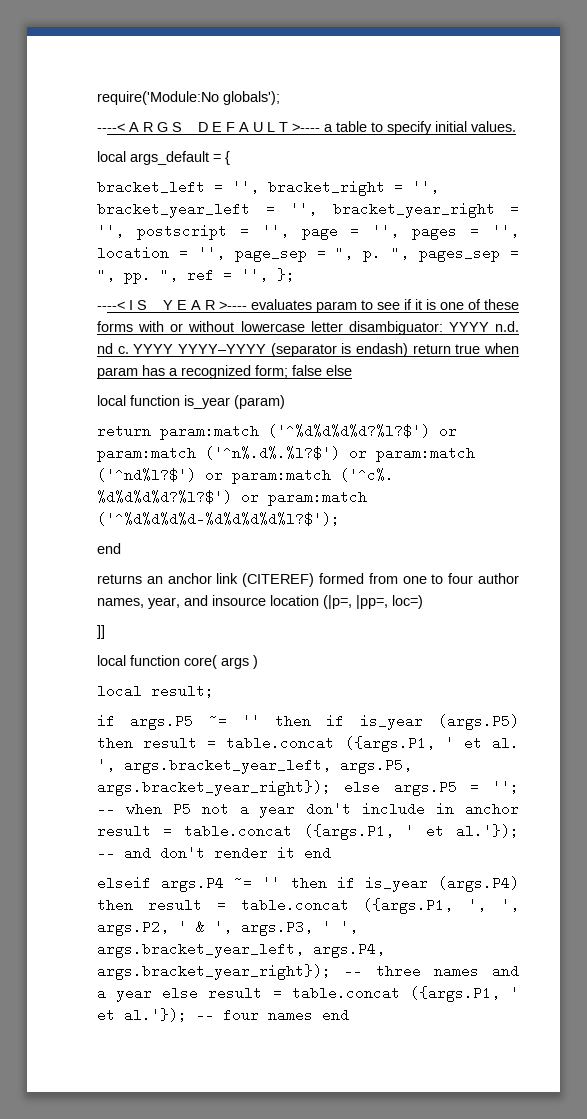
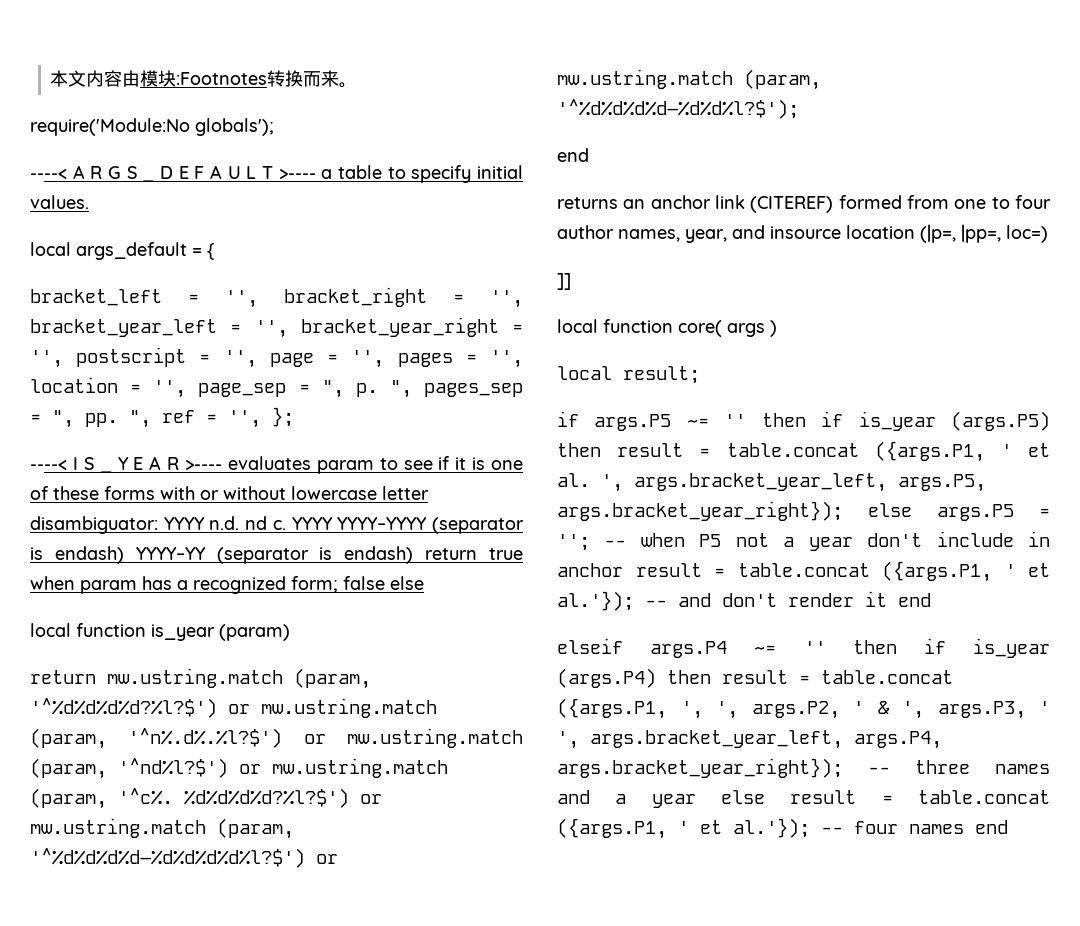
(97, 98) none -> [50,70,358,88] 本文内容由模块:Footnotes转换而来。 //
(408, 350) none -> [135,546,414,564] YYYY–YY (separator is endash)
[160,424,457,440] [97,446,475,462] [97,468,394,484] [97,490,367,506] [97,512,340,526] param:match ('^%d%d%d%d?%l?$') or param:match ('^n%.d%.%l?$') or param:match ('^nd%l?$') or param:match ('^c%. %d%d%d%d?%l?$') or param:match ('^%d%d%d%d–%d%d%d%d%l?$'); -> [107,668,371,689] [30,698,437,718] [30,728,523,749] [30,758,448,779] [30,788,382,809] [30,818,294,839] [30,848,338,868] [557,69,821,90] [557,99,799,119] mw.ustring.match (param, '^%d%d%d%d?%l?$') or mw.ustring.match (param, '^n%.d%.%l?$') or mw.ustring.match (param, '^nd%l?$') or mw.ustring.match (param, '^c%. %d%d%d%d?%l?$') or mw.ustring.match (param, '^%d%d%d%d–%d%d%d%d%l?$') or mw.ustring.match (param, '^%d%d%d%d–%d%d%l?$');

